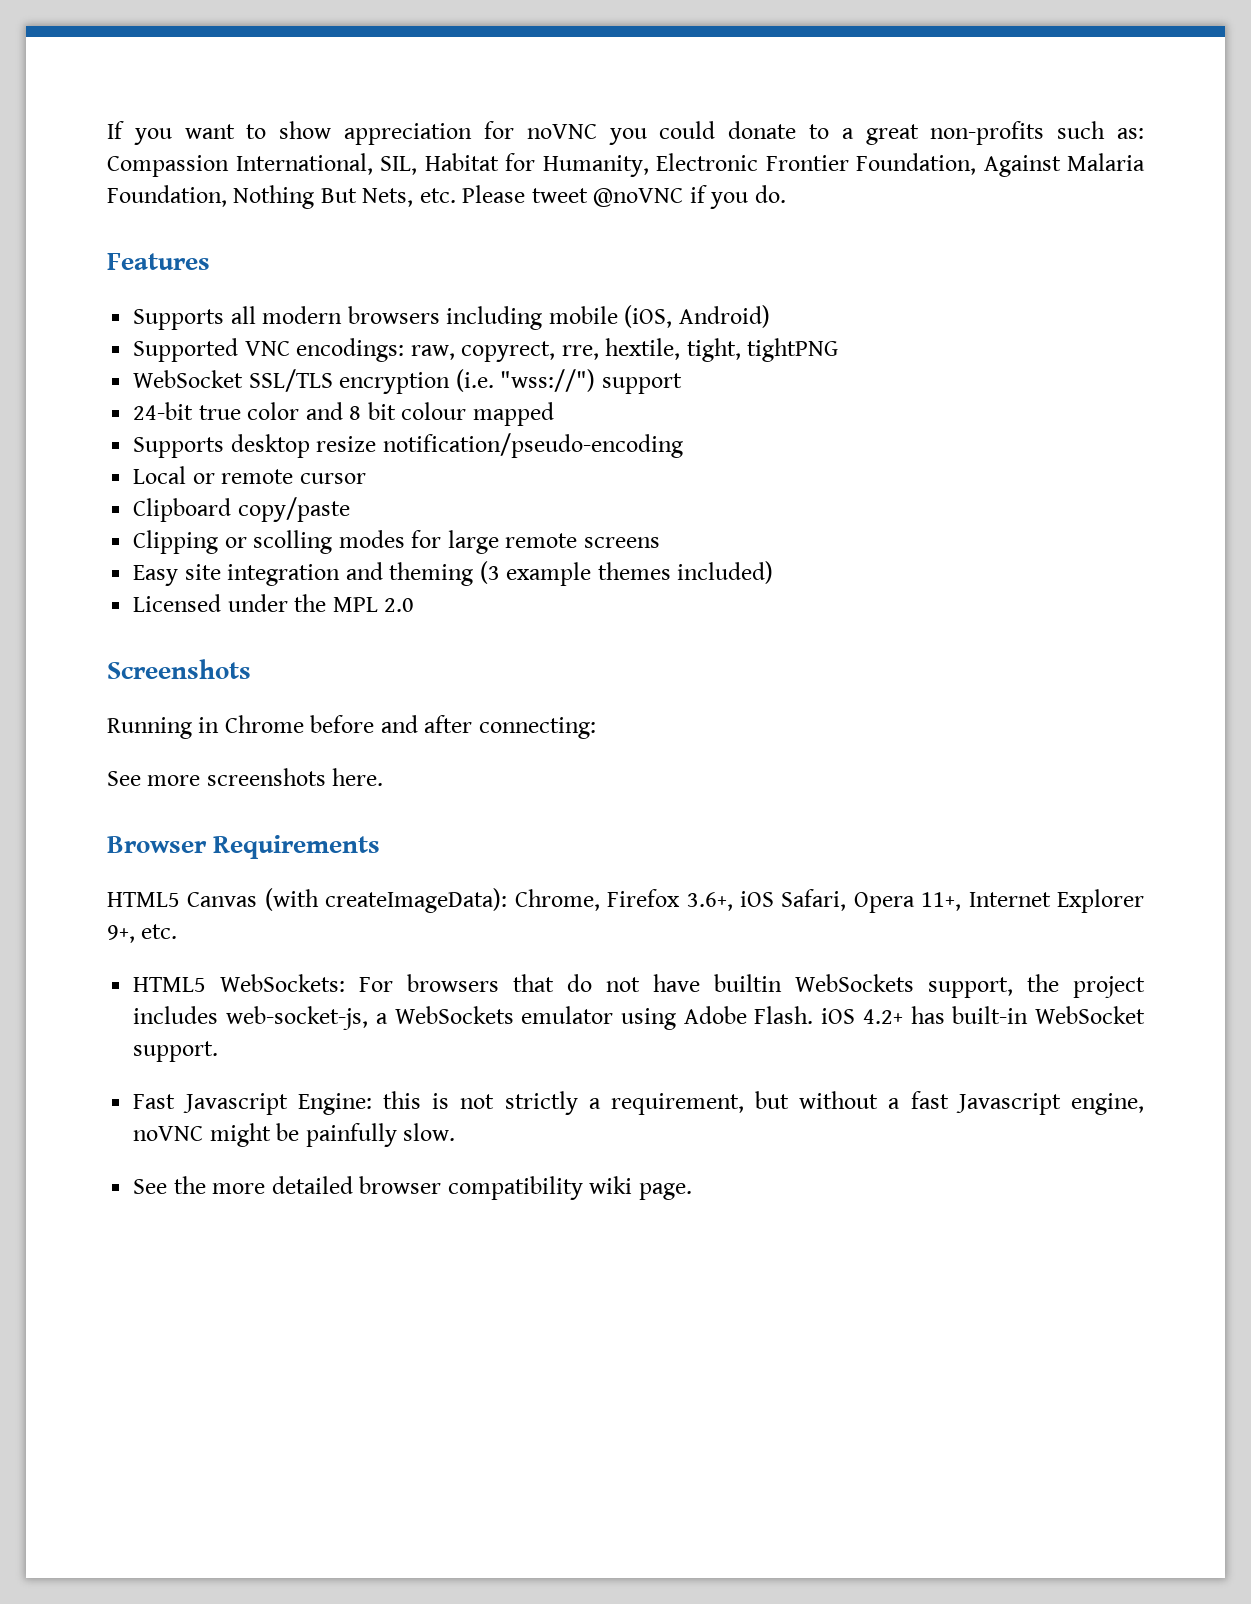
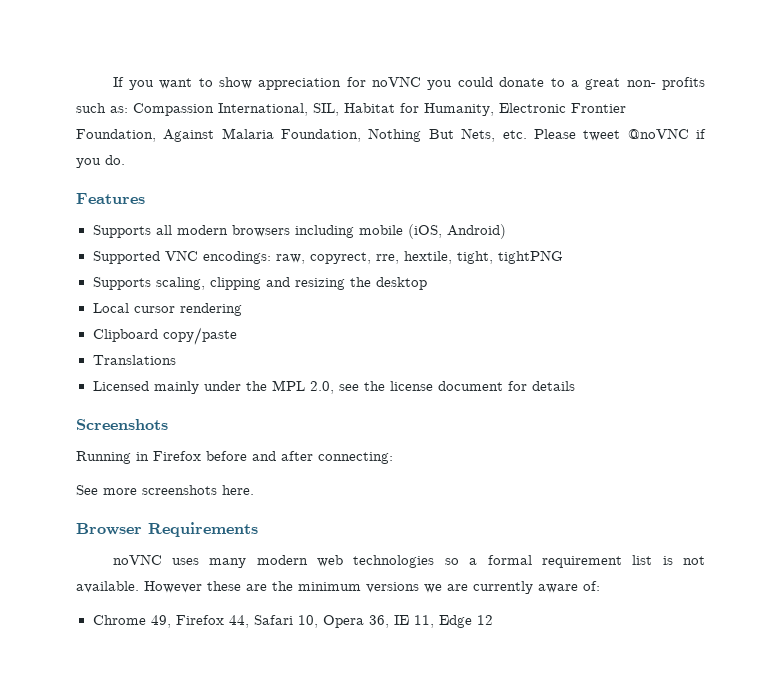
[930,121,1045,145] non-profits -> [626,77,706,90] non- profits
[133,369,682,394] [133,402,554,426] [133,437,225,458] WebSocket SSL/TLS encryption (i.e. "wss://") support // 24-bit true color and 8 bit colour mapped // Supports -> [92,277,371,290] Supports scaling, clipping and resizing the
[316,433,683,458] resize notification/pseudo-encoding -> (427, 283) none
[192,469,294,484] or remote -> (129, 308) none
(366, 478) none -> [179,303,242,316] rendering
[133,530,660,554] [133,561,774,586] Clipping or scolling modes for large remote screens // Easy site integration and theming (3 example themes included) -> [92,355,176,365] Translations
(222, 603) none -> [153,381,199,394] mainly
[384,598,415,612] 2.0 -> [309,381,575,394] 2.0, see the license document for details
[224,715,304,733] Chrome -> [153,451,201,461] Firefox
[107,888,1144,913] [107,924,178,943] [133,974,1146,998] [133,1006,1146,1030] [133,1041,219,1062] [133,1091,1145,1115] [133,1123,456,1147] [133,1176,692,1200] HTML5 Canvas (with createImageData): Chrome, Firefox 3.6+, iOS Safari, Opera 11+, Internet Explorer 9+, etc. // HTML5 WebSockets: For browsers that do not have builtin WebSockets support, the project includes web-socket-js, a WebSockets emulator using Adobe Flash. iOS 4.2+ has built-in WebSocket support. // Fast Javascript Engine: this is not strictly a requirement, but without a fast Javascript engine, noVNC might be painfully slow. // See the more detailed browser compatibility wiki page. -> [112,554,705,568] [76,581,600,594] [92,615,493,628] noVNC uses many modern web technologies so a formal requirement list is not available. However these are the minimum versions we are currently aware of: // Chrome 49, Firefox 44, Safari 10, Opera 36, IE 11, Edge 12

